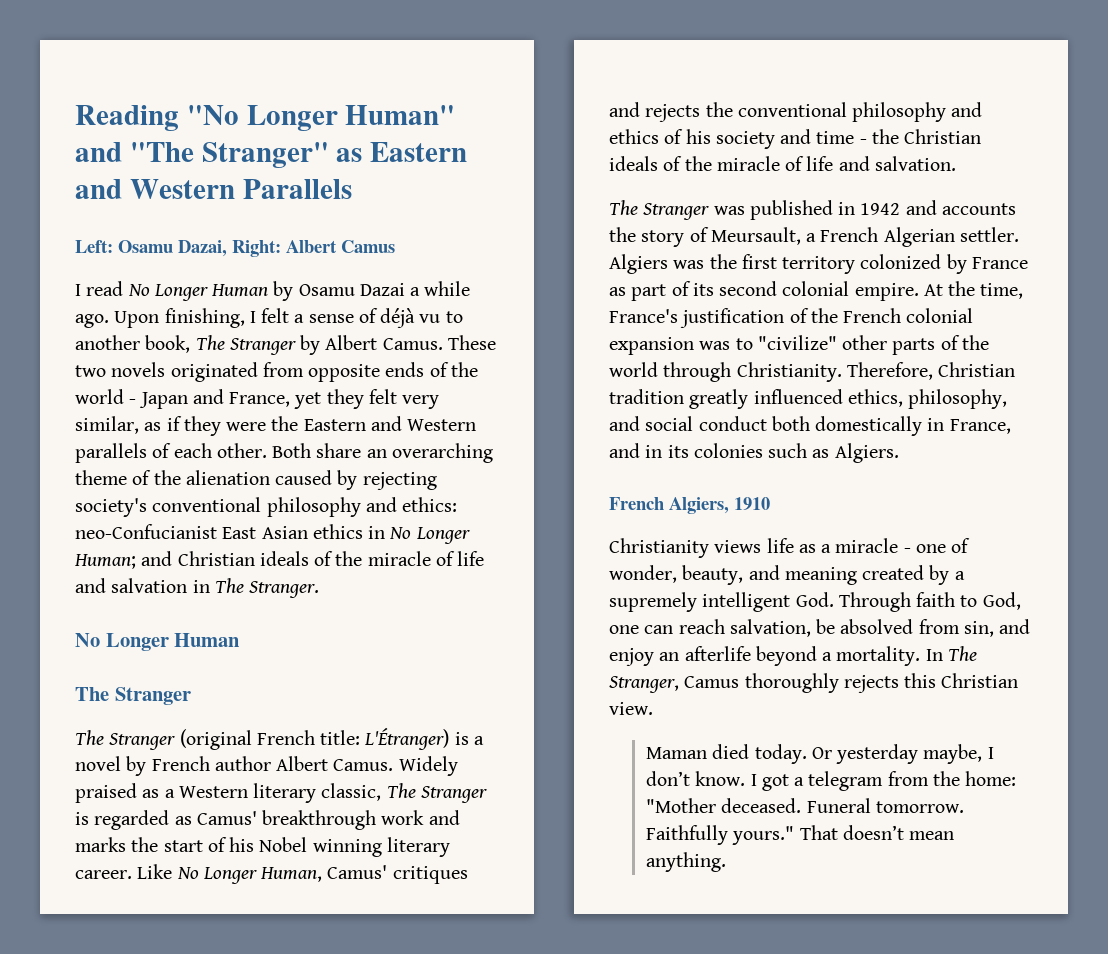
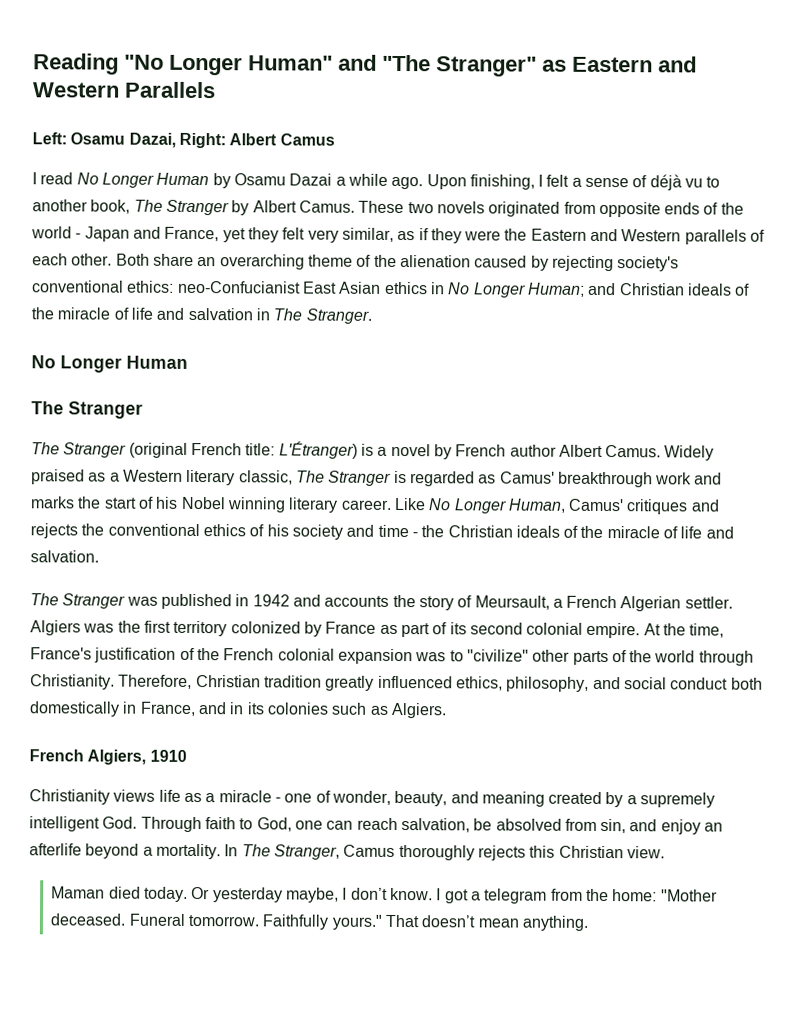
[266,497,397,517] philosophy and -> (124, 286) none
[852,102,983,122] philosophy and -> (200, 530) none

